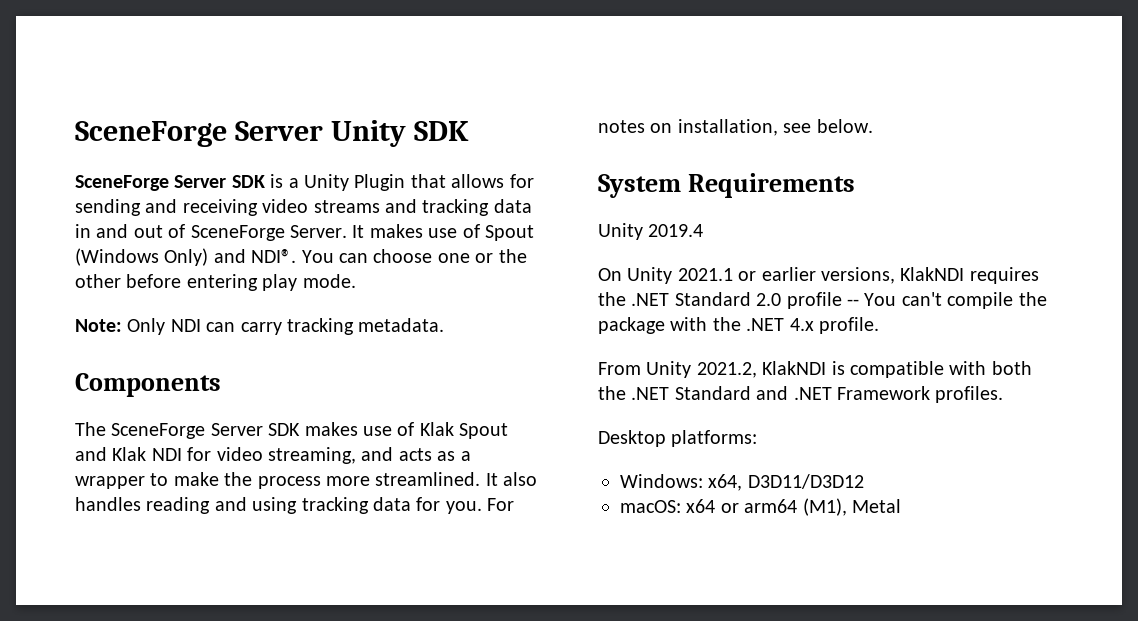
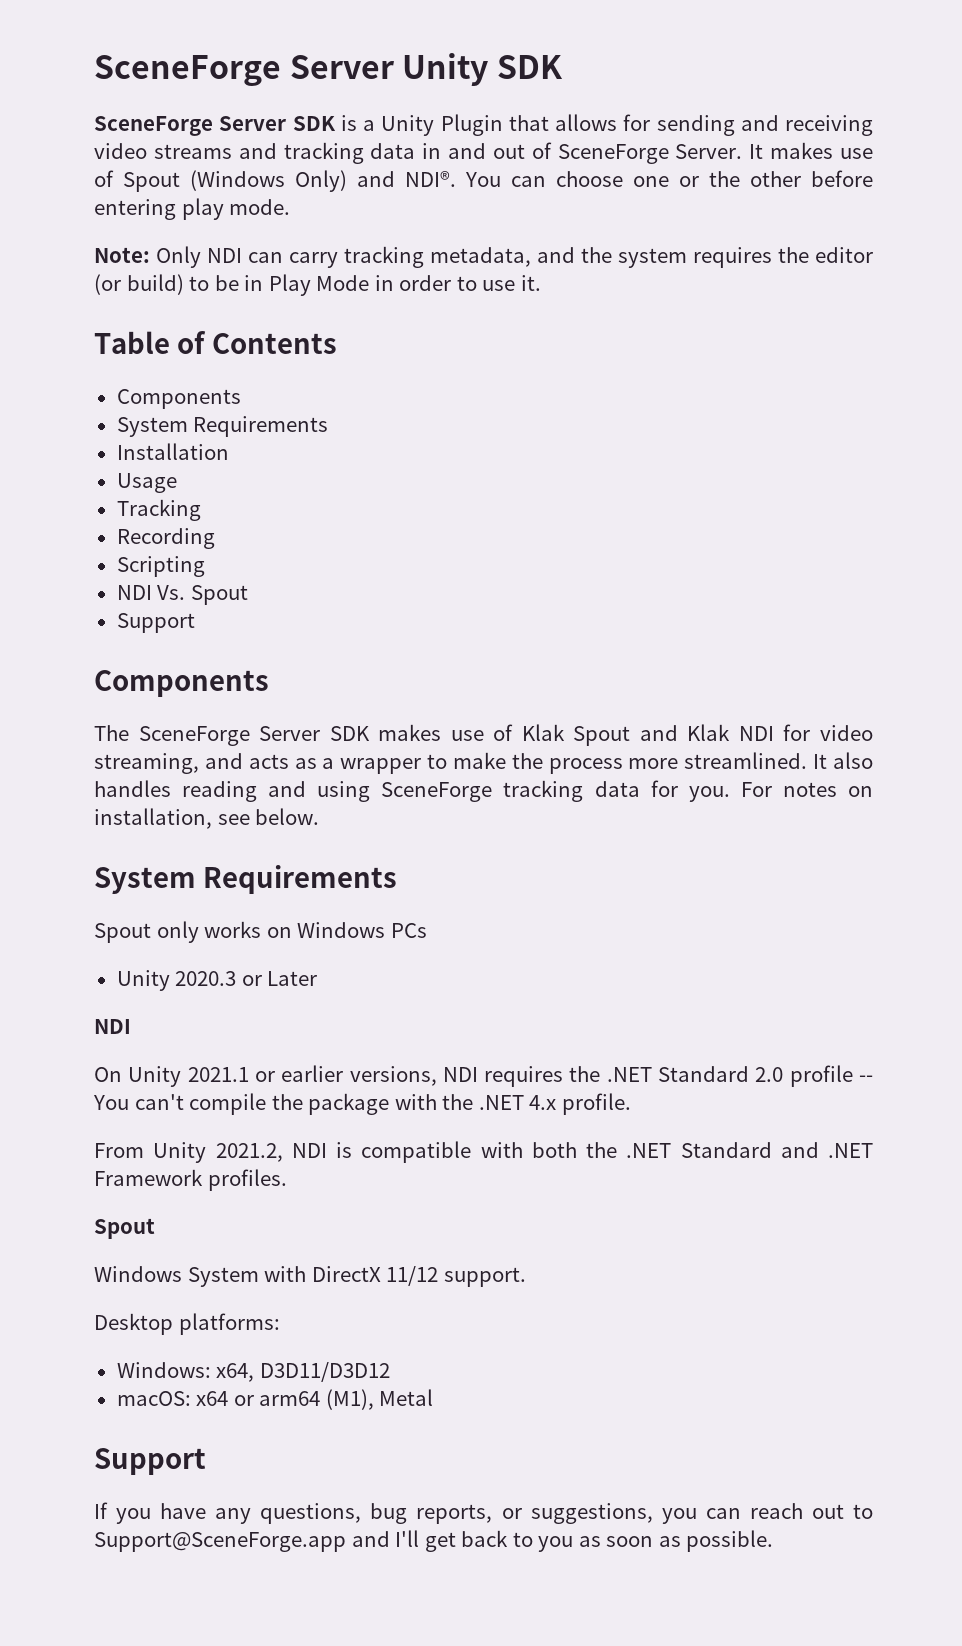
[358,318,445,332] metadata. -> [430,247,873,268] [94,274,541,296] [94,331,337,354] [116,389,241,409] [116,416,329,437] [116,443,229,460] [116,473,177,493] [116,499,201,521] [116,528,215,549] [116,556,205,577] [116,585,248,605] [116,613,195,633] metadata, and the system requires the editor (or build) to be in Play Mode in order to use it. // Table of Contents // Components // System Requirements // Installation // Usage // Tracking // Recording // Scripting // NDI Vs. Spout // Support
(298, 505) none -> [381,782,493,802] SceneForge
[598,223,704,240] Unity 2019.4 -> [94,921,427,943] [116,970,318,991] [94,1019,131,1034] Spout only works on Windows PCs // Unity 2020.3 or Later // NDI
[900,267,965,281] KlakNDI -> [442,1067,478,1082] NDI
[762,361,827,375] KlakNDI -> [291,1143,327,1158] NDI
(1004, 394) none -> [94,1218,155,1239] [94,1266,526,1287] // Spout // Windows System with DirectX 11/12 support.
(901, 506) none -> [94,1448,206,1475] [94,1502,874,1524] [94,1530,774,1552] // Support // If you have any questions, bug reports, or suggestions, you can reach out to Support@SceneForge.app and I'll get back to you as soon as possible.

